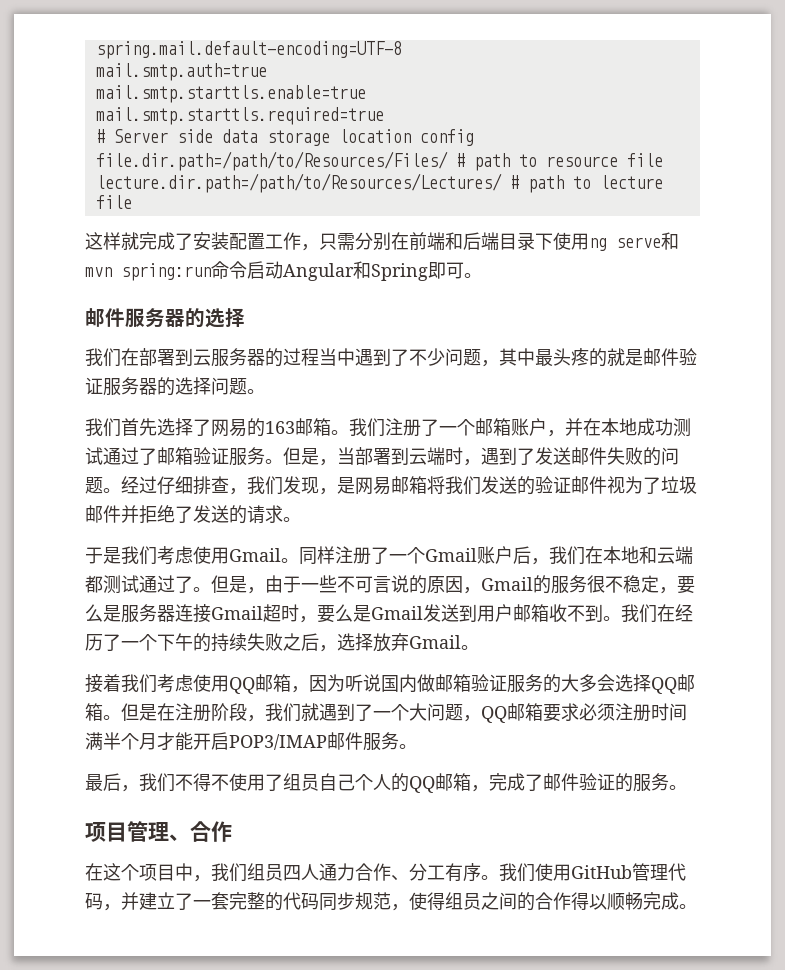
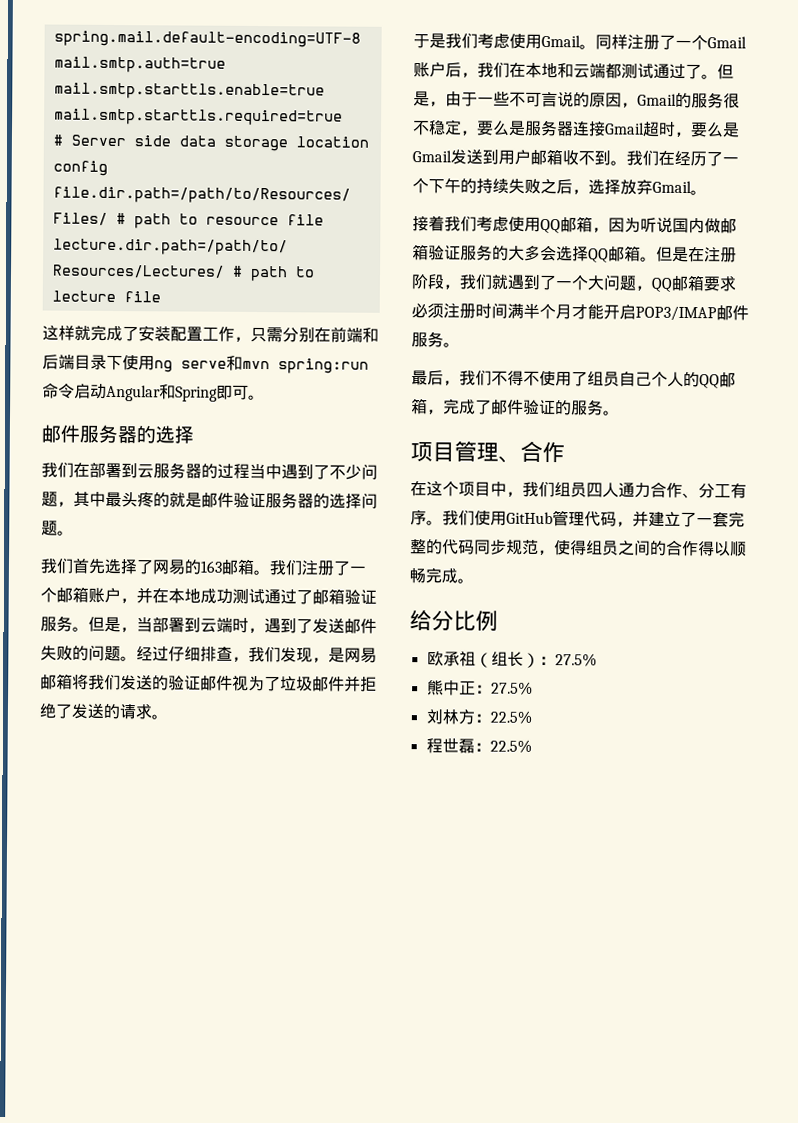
(697, 906) none -> [409,610,498,632] [426,650,597,668] [426,679,533,696] [425,709,532,725] [425,738,532,754] // 给分比例 // 欧承祖（组长）：27.5% // 熊中正：27.5% // 刘林方：22.5% // 程世磊：22.5%

